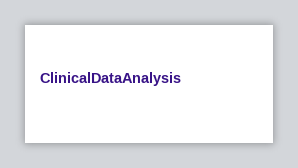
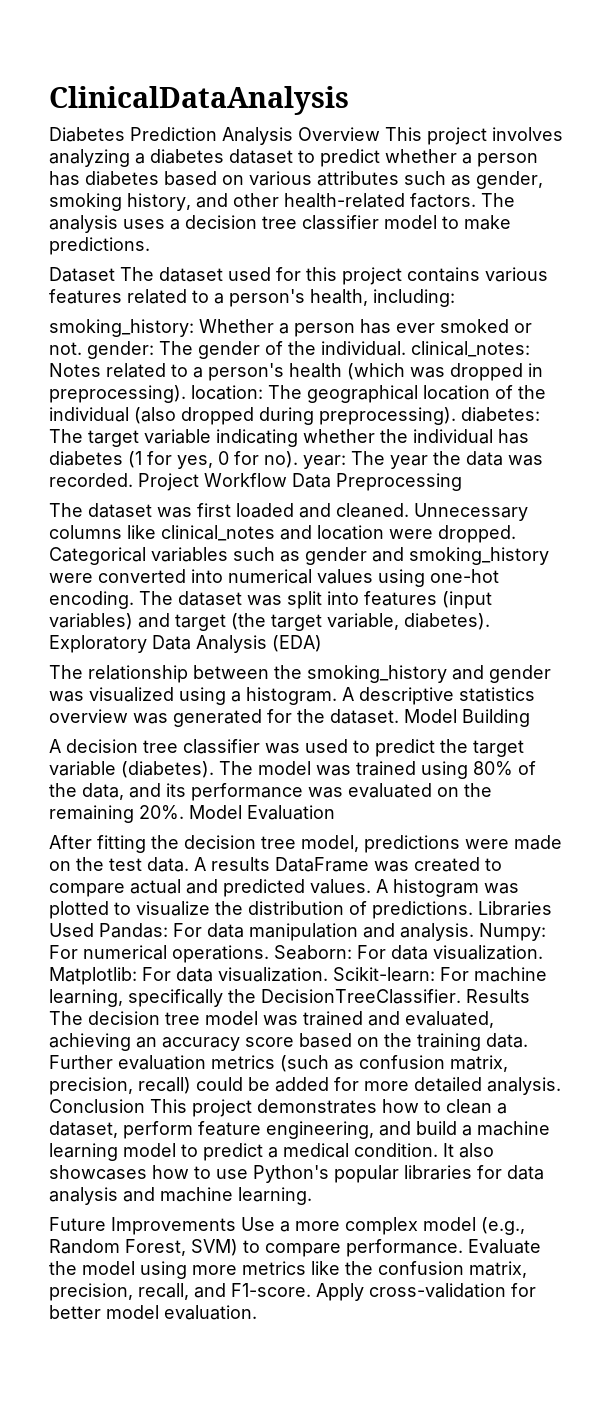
(181, 79) none -> [49,127,563,145] [49,149,538,167] [49,171,543,189] [49,193,515,211] [49,215,511,233] [49,237,150,255] [49,267,548,285] [49,289,455,307] [49,319,532,337] [49,341,530,359] [49,363,543,381] [49,385,546,403] [49,407,540,425] [49,429,529,447] [49,451,543,469] [49,473,462,491] [49,503,528,521] [49,525,516,543] [49,547,549,565] [49,569,499,587] [49,591,492,609] [49,613,490,631] [49,635,322,653] [49,665,551,683] [49,687,535,705] [49,709,530,727] [49,739,524,757] [49,761,536,779] [49,783,492,801] [49,805,335,823] [49,835,562,853] [49,857,502,872] [49,879,519,897] [49,901,552,919] [49,923,546,941] [49,945,543,963] [49,967,547,985] [49,989,530,1007] [49,1011,494,1028] [49,1033,528,1051] [49,1055,508,1072] [49,1077,561,1095] [49,1099,507,1117] [49,1121,550,1139] [49,1143,494,1161] [49,1165,544,1183] [49,1187,312,1205] [49,1217,525,1235] [49,1239,541,1257] [49,1261,527,1279] [49,1283,536,1301] [49,1305,257,1320] // Diabetes Prediction Analysis Overview This project involves analyzing a diabetes dataset to predict whether a person has diabetes based on various attributes such as gender, smoking history, and other health-related factors. The analysis uses a decision tree classifier model to make predictions. // Dataset The dataset used for this project contains various features related to a person's health, including: // smoking_history: Whether a person has ever smoked or not. gender: The gender of the individual. clinical_notes: Notes related to a person's health (which was dropped in preprocessing). location: The geographical location of the individual (also dropped during preprocessing). diabetes: The target variable indicating whether the individual has diabetes (1 for yes, 0 for no). year: The year the data was recorded. Project Workflow Data Preprocessing // The dataset was first loaded and cleaned. Unnecessary columns like clinical_notes and location were dropped. Categorical variables such as gender and smoking_history were converted into numerical values using one-hot encoding. The dataset was split into features (input variables) and target (the target variable, diabetes). Exploratory Data Analysis (EDA) // The relationship between the smoking_history and gender was visualized using a histogram. A descriptive statistics overview was generated for the dataset. Model Building // A decision tree classifier was used to predict the target variable (diabetes). The model was trained using 80% of the data, and its performance was evaluated on the remaining 20%. Model Evaluation // After fitting the decision tree model, predictions were made on the test data. A results DataFrame was created to compare actual and predicted values. A histogram was plotted to visualize the distribution of predictions. Libraries Used Pandas: For data manipulation and analysis. Numpy: For numerical operations. Seaborn: For data visualization. Matplotlib: For data visualization. Scikit-learn: For machine learning, specifically the DecisionTreeClassifier. Results The decision tree model was trained and evaluated, achieving an accuracy score based on the training data. Further evaluation metrics (such as confusion matrix, precision, recall) could be added for more detailed analysis. Conclusion This project demonstrates how to clean a dataset, perform feature engineering, and build a machine learning model to predict a medical condition. It also showcases how to use Python's popular libraries for data analysis and machine learning. // Future Improvements Use a more complex model (e.g., Random Forest, SVM) to compare performance. Evaluate the model using more metrics like the confusion matrix, precision, recall, and F1-score. Apply cross-validation for better model evaluation.

